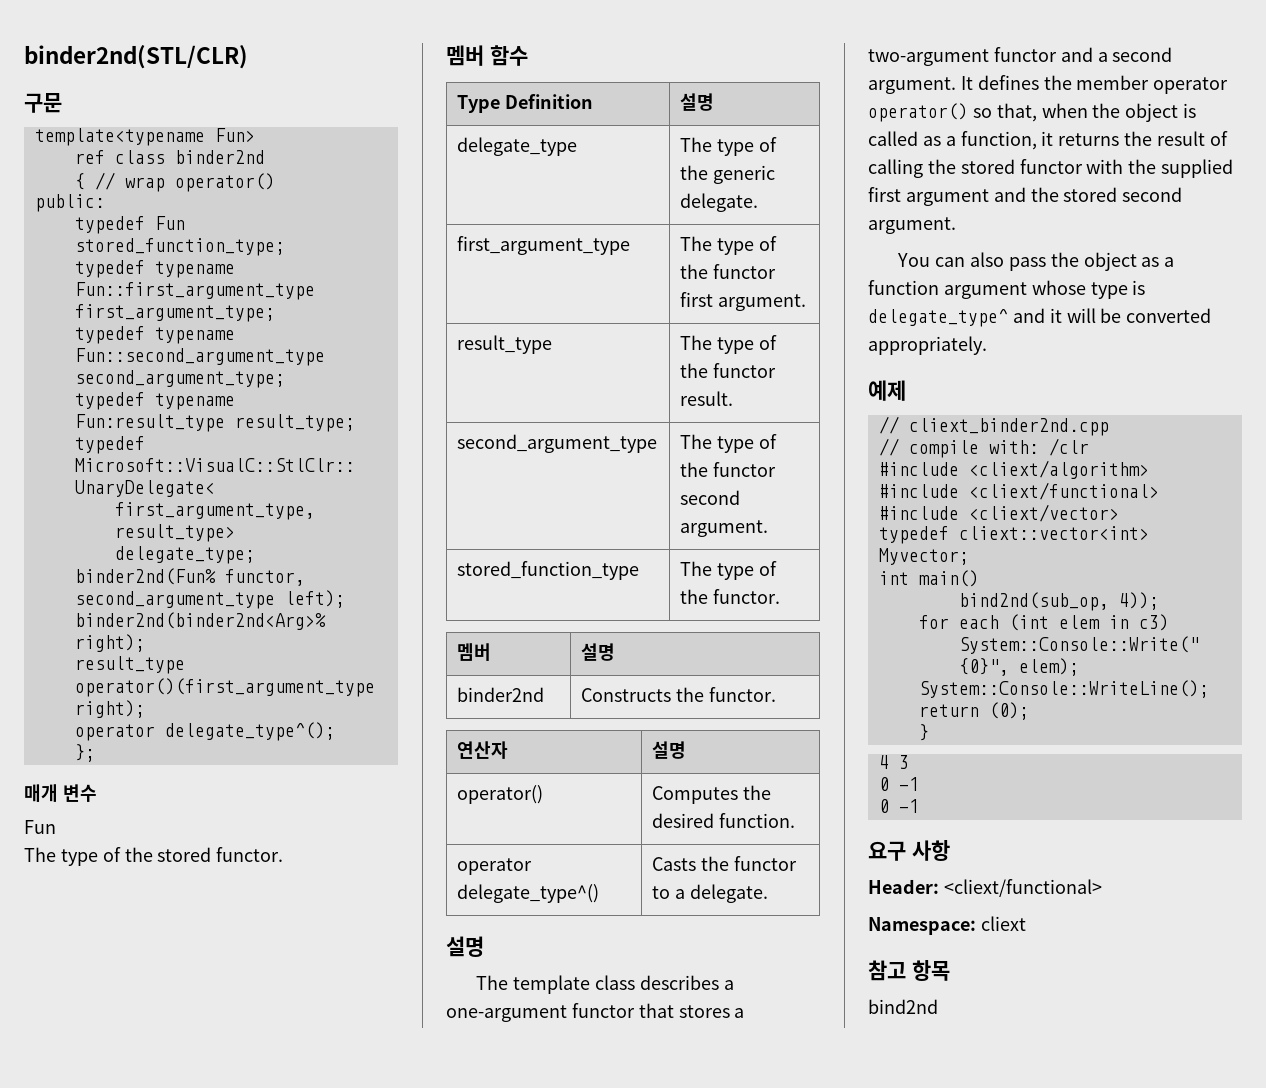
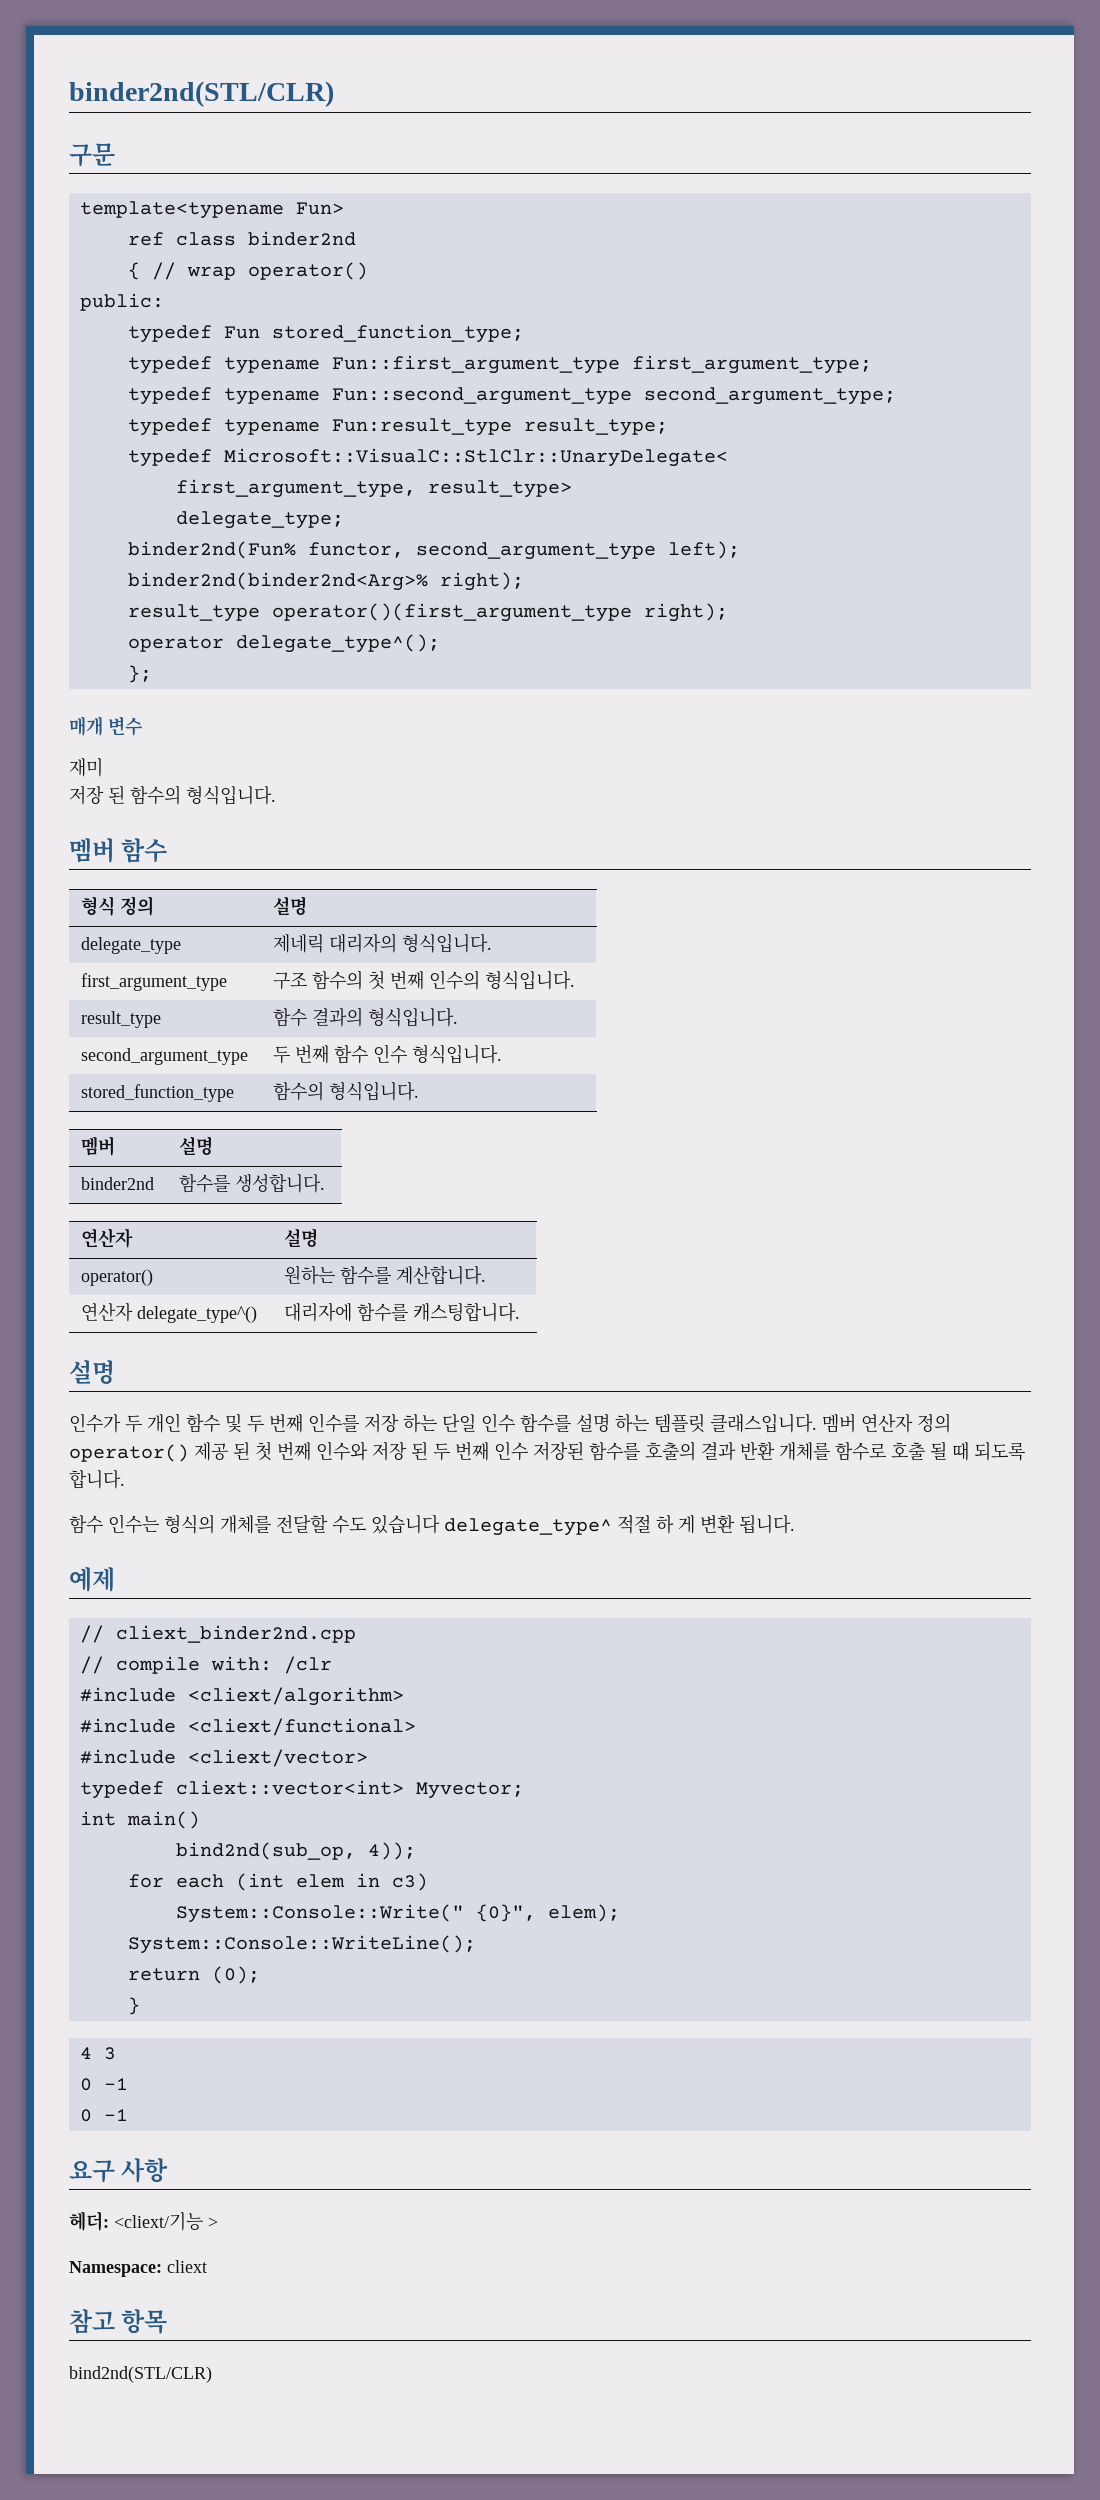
[24,820,56,834] [24,847,284,866] Fun // The type of the stored functor. -> [69,758,103,777] [69,785,276,805] 재미 // 저장 된 함수의 형식입니다.
[457,94,594,113] Type Definition -> [81,896,155,916] 형식 정의
[680,137,777,156] [680,165,776,184] [680,193,759,212] [457,236,631,255] [680,236,777,255] [680,264,777,279] [680,292,807,311] [457,335,553,354] [680,335,777,354] [680,363,777,378] [680,391,734,406] [457,434,658,453] [680,434,777,453] [680,462,777,477] [680,490,741,505] [680,520,769,537] [457,561,640,580] [680,561,777,580] [680,589,781,604] The type of the generic delegate. // first_argument_type | The type of the functor first argument. // result_type | The type of the functor result. // second_argument_type | The type of the functor second argument. // stored_function_type | The type of the functor. -> [273,933,493,953] [81,973,228,991] [273,970,576,990] [81,1011,162,1028] [273,1007,459,1027] [81,1048,249,1065] [273,1044,503,1064] [81,1084,235,1102] [273,1081,420,1101] 제네릭 대리자의 형식입니다. // first_argument_type | 구조 함수의 첫 번째 인수의 형식입니다. // result_type | 함수 결과의 형식입니다. // second_argument_type | 두 번째 함수 인수 형식입니다. // stored_function_type | 함수의 형식입니다.
[581,687,776,702] Constructs the functor. -> [179,1173,326,1193] 함수를 생성합니다.
[652,785,772,804] [652,813,796,828] [457,858,533,875] [457,884,600,903] [652,856,797,871] [652,884,768,903] [446,936,484,957] [476,975,734,994] [446,1003,745,1022] [868,47,1173,66] [868,75,1229,94] [868,103,1197,122] [868,131,1228,150] [868,159,1234,178] [868,187,1183,206] [868,217,956,234] [897,252,1175,271] [868,280,1146,299] [868,308,1212,327] [868,336,987,355] Computes the desired function. // operator delegate_type^() | Casts the functor to a delegate. // 설명 // The template class describes a one-argument functor that stores a two-argument functor and a second argument. It defines the member operator operator() so that, when the object is called as a function, it returns the result of calling the stored functor with the supplied first argument and the stored second argument. // You can also pass the object as a function argument whose type is delegate_type^ and it will be converted appropriately. -> [284,1265,487,1285] [81,1302,258,1323] [284,1302,521,1322] [69,1360,115,1384] [69,1413,951,1433] [69,1441,1025,1462] [69,1469,125,1489] [69,1514,795,1536] 원하는 함수를 계산합니다. // 연산자 delegate_type^() | 대리자에 함수를 캐스팅합니다. // 설명 // 인수가 두 개인 함수 및 두 번째 인수를 저장 하는 단일 인수 함수를 설명 하는 템플릿 클래스입니다. 멤버 연산자 정의 operator() 제공 된 첫 번째 인수와 저장 된 두 번째 인수 저장된 함수를 호출의 결과 반환 개체를 함수로 호출 될 때 되도록 합니다. // 함수 인수는 형식의 개체를 전달할 수도 있습니다 delegate_type^ 적절 하 게 변환 됩니다.
[868,879,1102,897] Header: <cliext/functional> -> [69,2211,218,2231] 헤더: <cliext/기능 >
[868,999,938,1014] bind2nd -> [69,2366,212,2383] bind2nd(STL/CLR)

